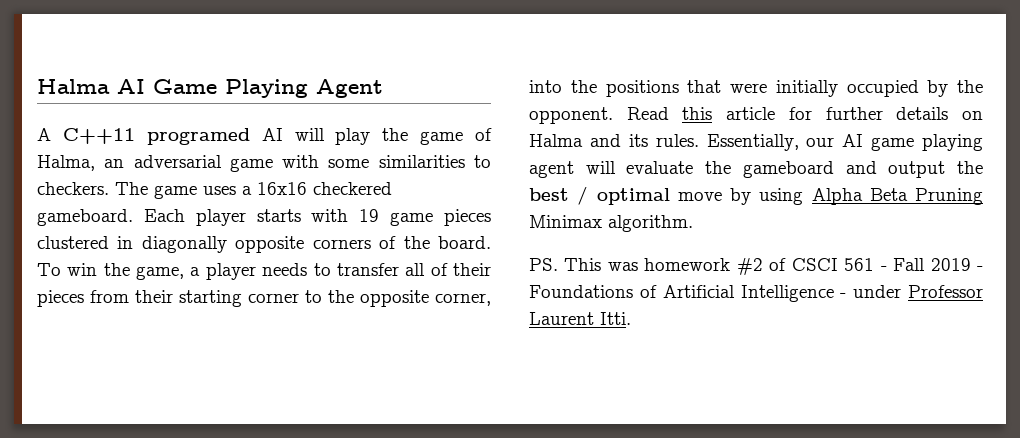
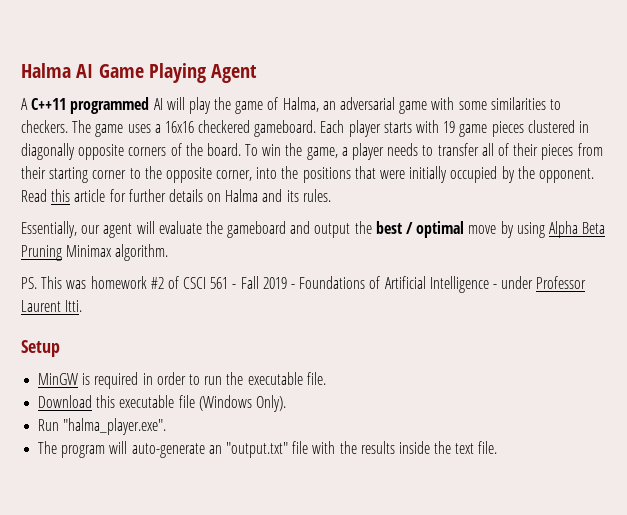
[146,128,250,145] programed -> [70,97,150,114] programmed
(699, 140) none -> (331, 195) //
[842,134,983,151] AI game playing -> (101, 229) none
(631, 318) none -> [21,340,60,357] [38,372,326,389] [38,395,286,412] [38,418,167,435] [38,441,498,458] // Setup // MinGW is required in order to run the executable file. // Download this executable file (Windows Only). // Run "halma_player.exe". // The program will auto-generate an "output.txt" file with the results inside the text file.

